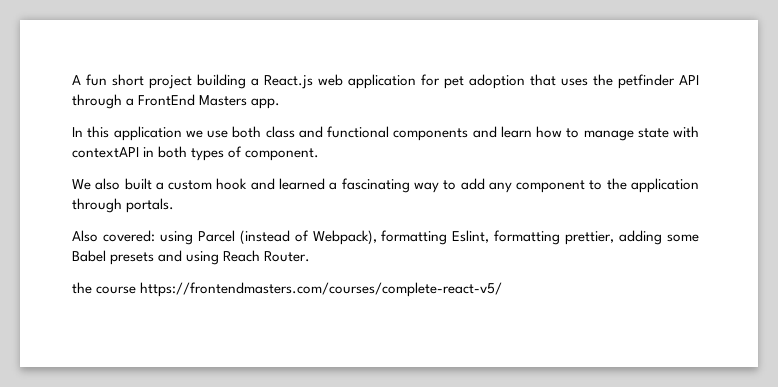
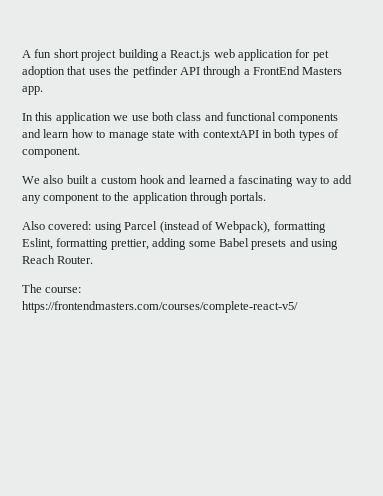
[72,282,137,294] the course -> [22,284,82,293] The course:

